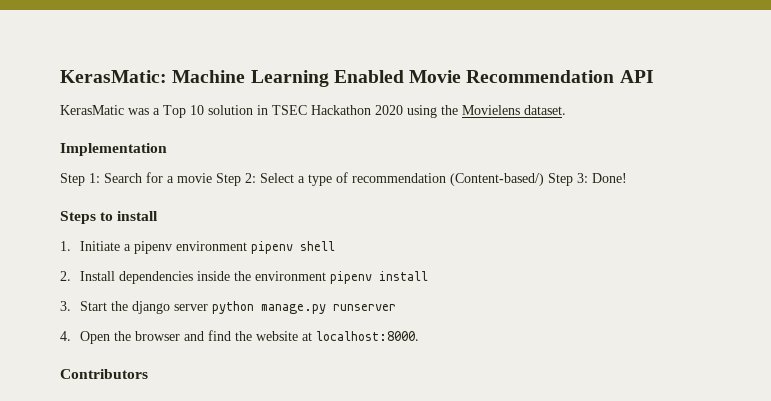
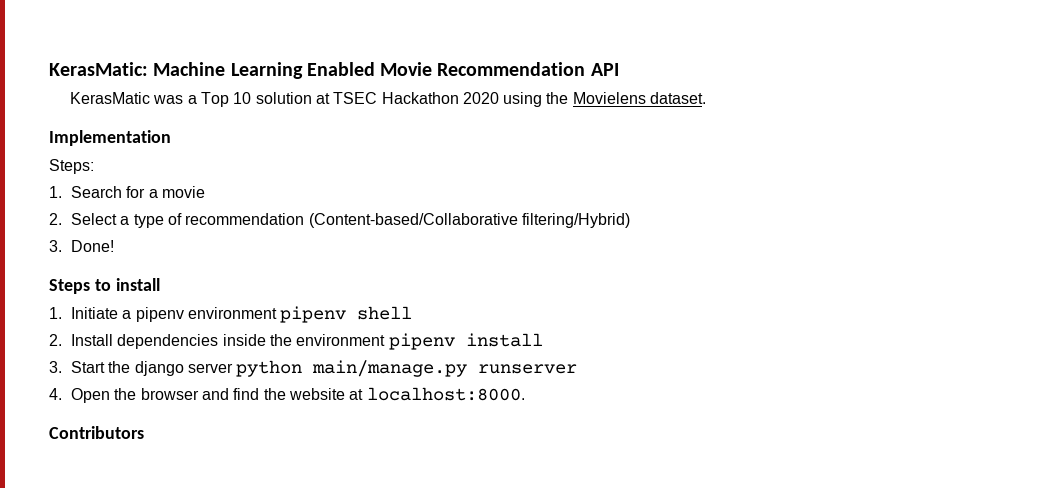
[257,105,268,115] in -> [315,93,330,104] at
[60,173,100,186] Step 1: -> [49,159,94,174] [49,186,62,198] Steps: // 1.
[216,173,256,186] Step 2: -> [49,213,62,225] // 2.
[450,173,588,186] (Content-based/) Step 3: -> [308,213,630,228] [49,240,62,252] (Content-based/Collaborative filtering/Hybrid) // 3.
[261,304,327,314] manage.py -> [312,360,468,377] main/manage.py

